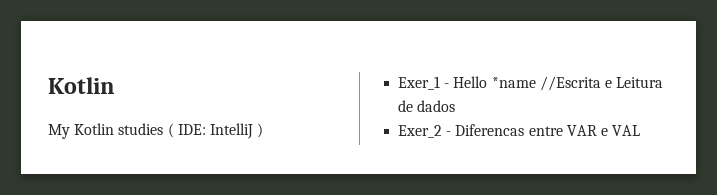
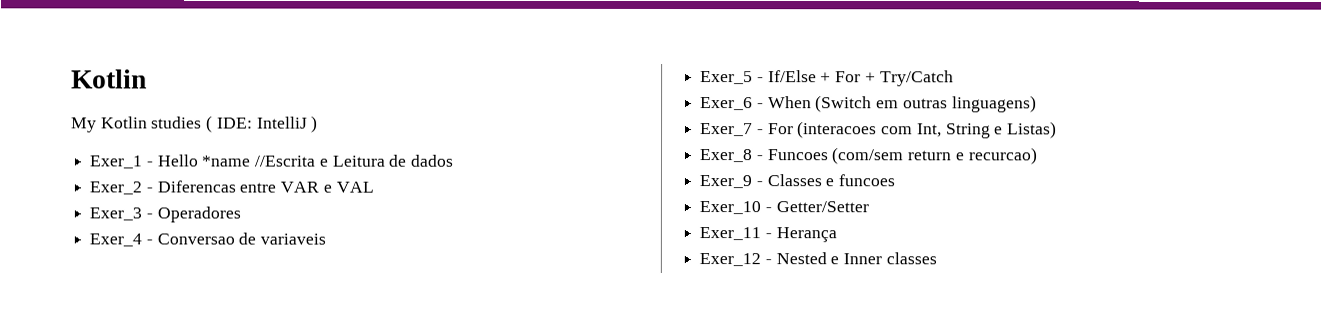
(641, 130) none -> [89,206,241,223] [89,232,327,247] [700,70,954,87] [700,95,1037,113] [700,121,1058,139] [699,147,1038,165] [699,174,896,189] [699,201,869,215] [699,227,837,243] [699,252,937,267] // Exer_3 - Operadores // Exer_4 - Conversao de variaveis // Exer_5 - If/Else + For + Try/Catch // Exer_6 - When (Switch em outras linguagens) // Exer_7 - For (interacoes com Int, String e Listas) // Exer_8 - Funcoes (com/sem return e recurcao) // Exer_9 - Classes e funcoes // Exer_10 - Getter/Setter // Exer_11 - Herança // Exer_12 - Nested e Inner classes

